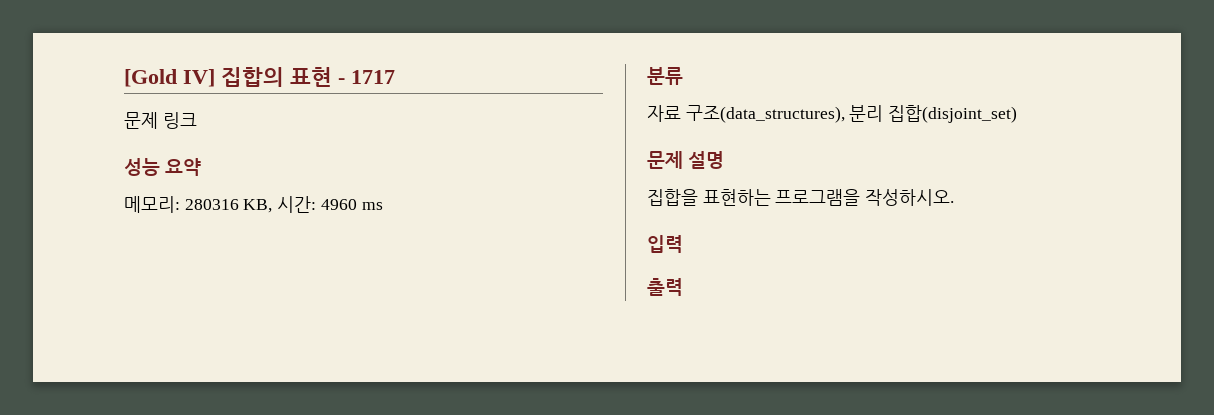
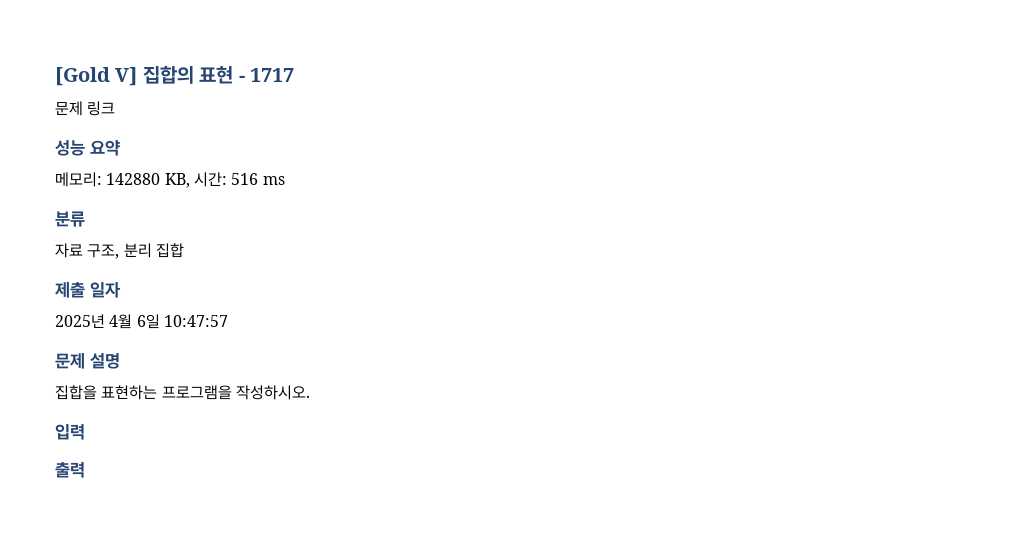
[183,69,215,87] IV] -> [115,67,138,86] V]
[184,199,239,210] 280316 -> [106,173,161,185] 142880
[320,199,357,210] 4960 -> [231,173,259,185] 516
[685,105,1018,123] 구조(data_structures), 분리 집합(disjoint_set) -> [87,243,184,259] [55,282,121,298] [55,314,228,329] 구조, 분리 집합 // 제출 일자 // 2025년 4월 6일 10:47:57

